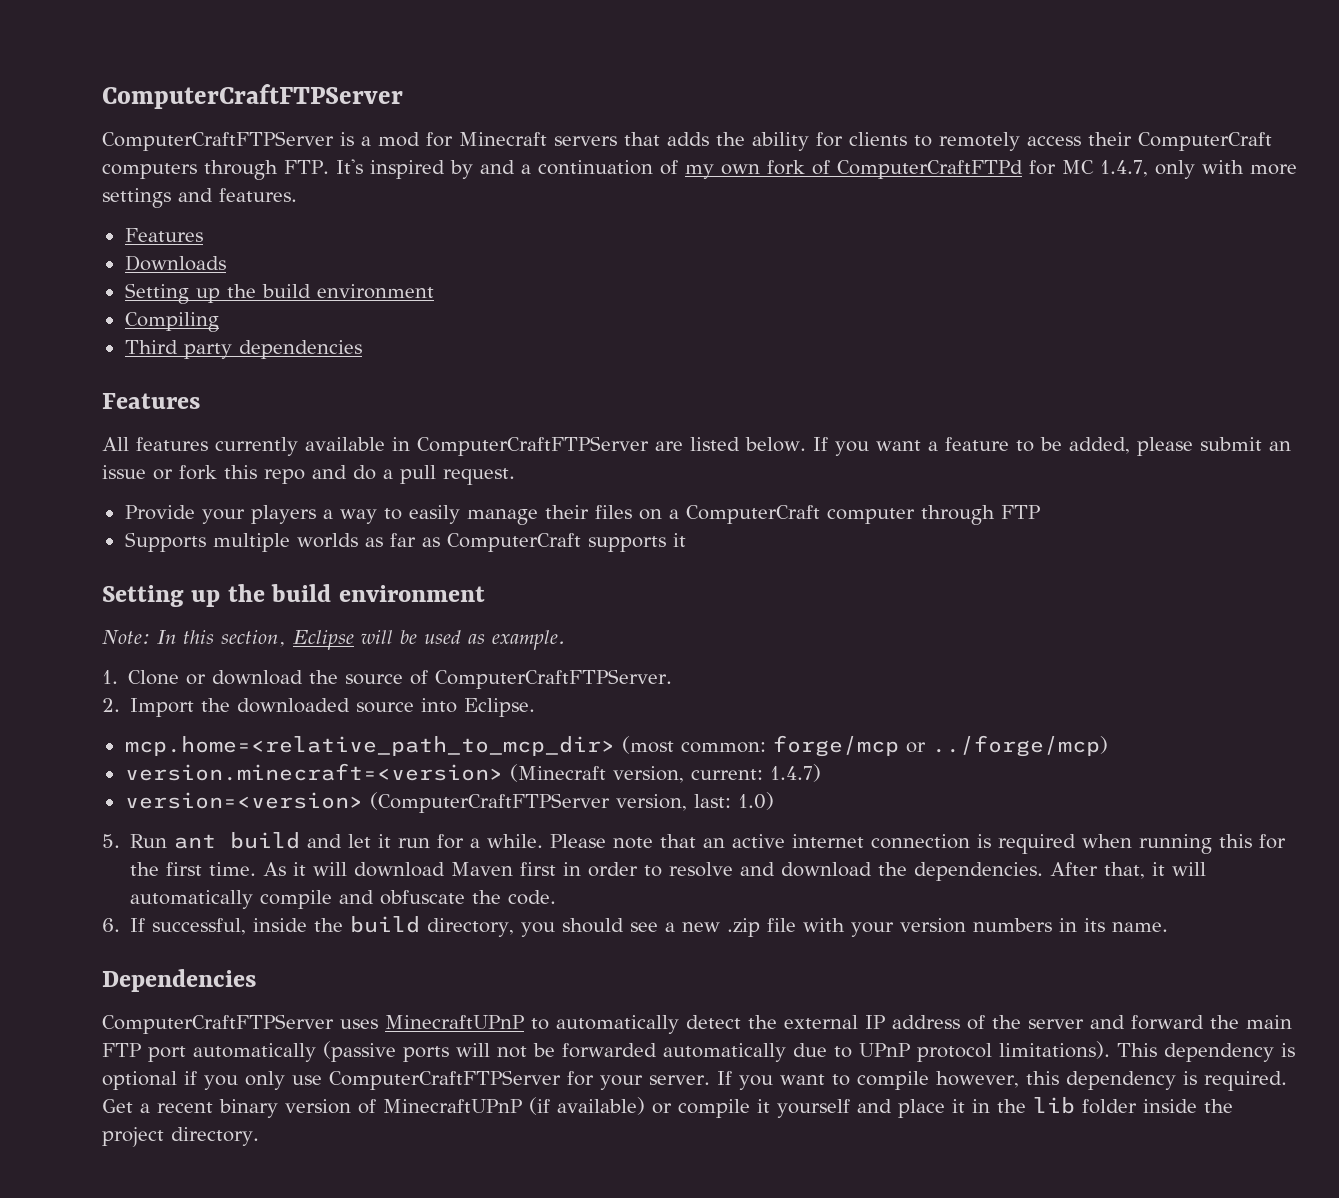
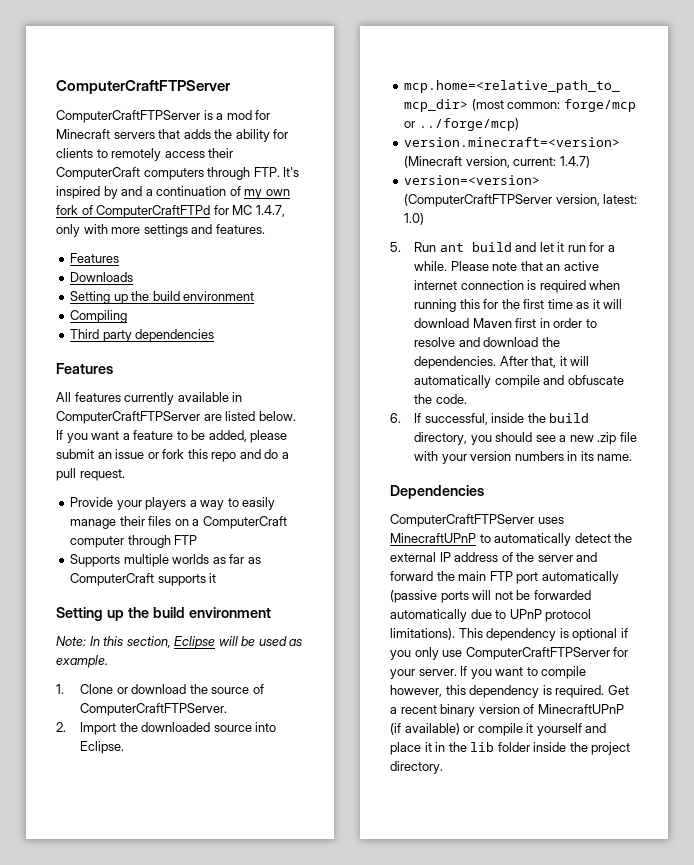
[693,794,731,808] last: -> [603,194,638,204] latest:
[209,862,287,876] time. As -> [547,299,590,309] time as

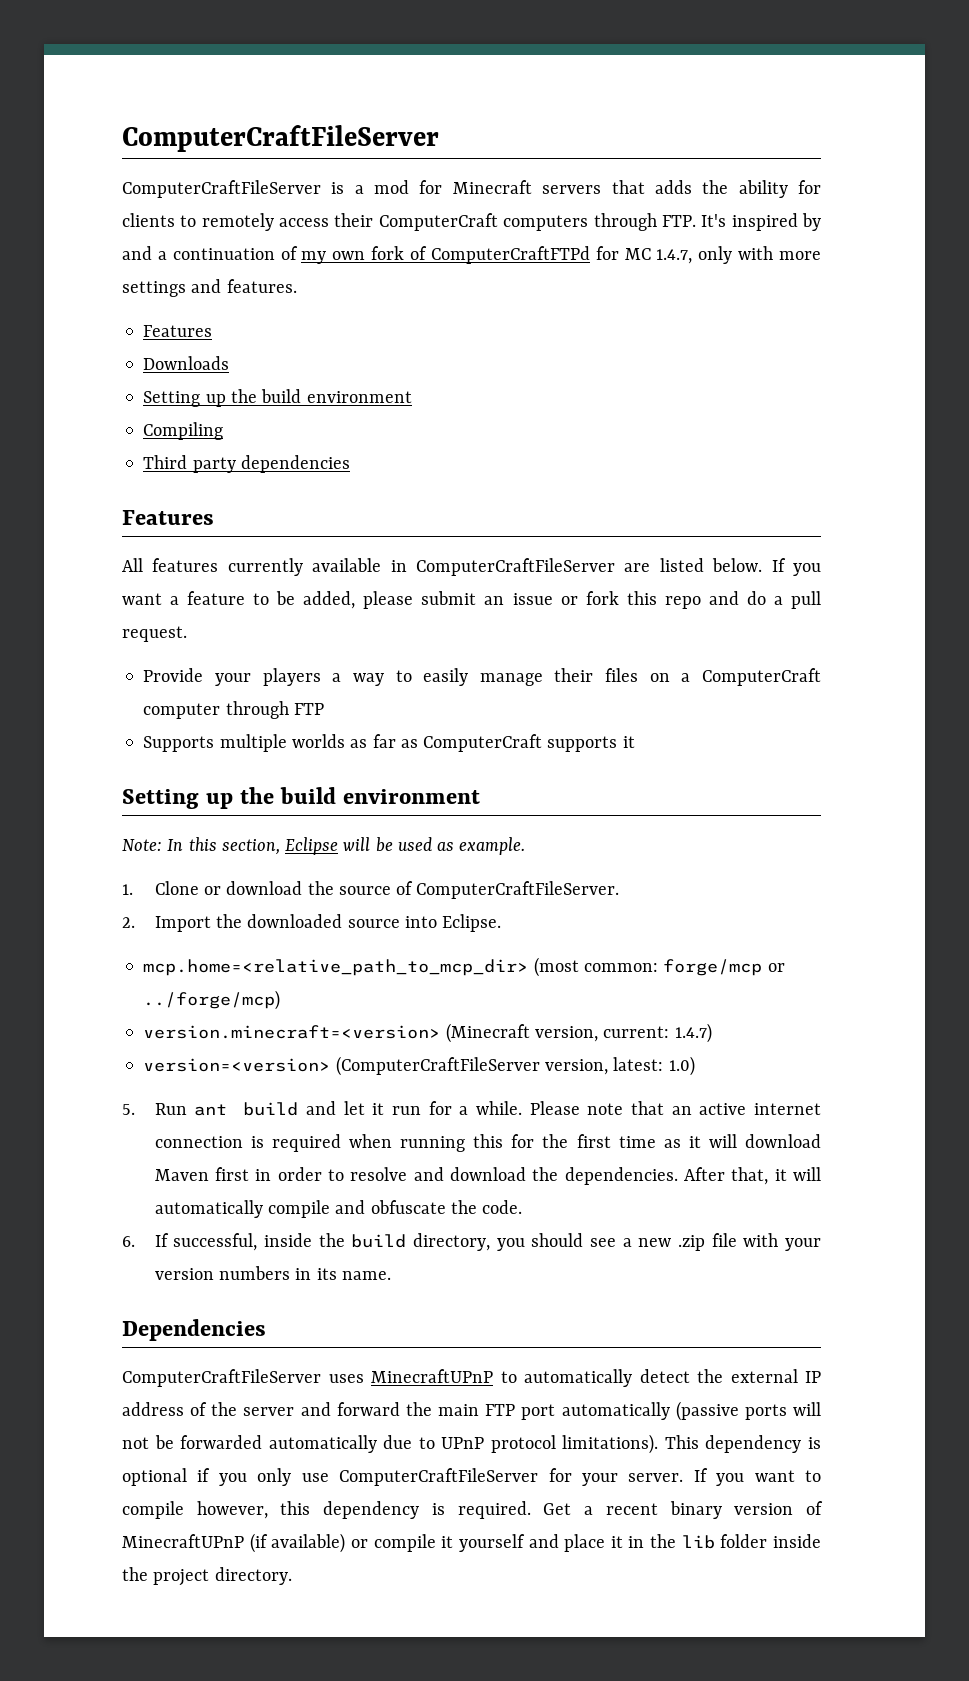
[56,80,231,94] [56,110,200,123] ComputerCraftFTPServer // ComputerCraftFTPServer -> [122,125,439,152] [122,180,321,198] ComputerCraftFileServer // ComputerCraftFileServer
[56,411,200,424] ComputerCraftFTPServer -> [416,558,615,576] ComputerCraftFileServer
[80,703,228,716] ComputerCraftFTPServer. -> [416,881,620,899] ComputerCraftFileServer.
[404,194,553,207] (ComputerCraftFTPServer -> [335,1056,540,1076] (ComputerCraftFileServer
[390,514,534,527] ComputerCraftFTPServer -> [122,1369,321,1387] ComputerCraftFileServer
[465,647,610,660] ComputerCraftFTPServer -> [339,1468,539,1486] ComputerCraftFileServer

